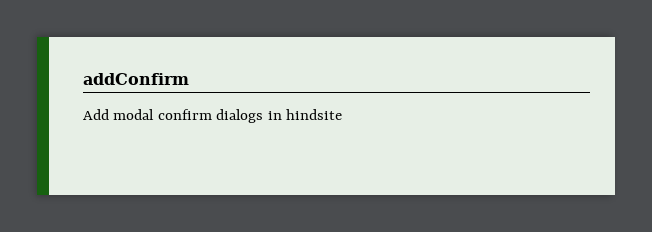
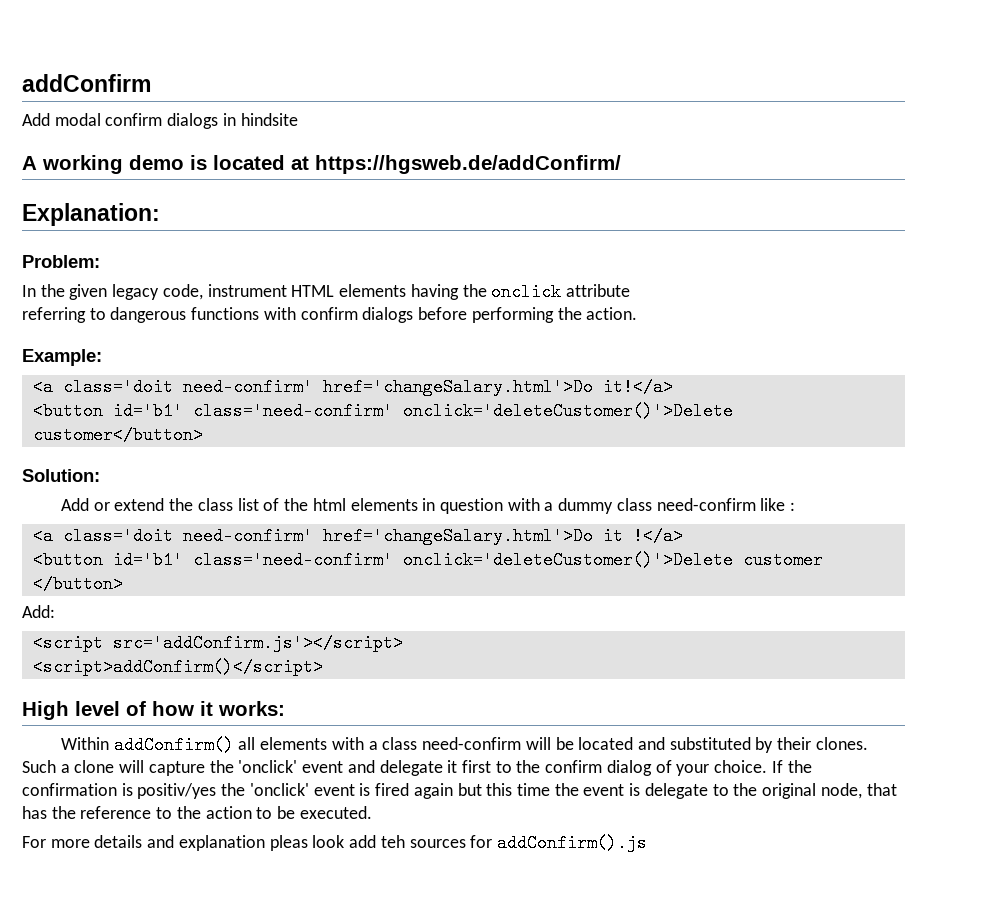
(343, 114) none -> [22,155,621,174] [22,203,160,226] [22,255,100,268] [22,283,630,301] [22,307,638,323] [22,349,102,366] [32,378,673,396] [32,402,733,420] [32,426,203,444] [22,469,100,482] [61,498,796,514] [32,527,683,545] [32,551,823,569] [32,575,123,593] [22,605,55,618] [32,634,403,652] [32,658,323,676] [22,701,285,720] [61,736,868,754] [22,760,812,776] [22,783,897,799] [22,806,372,819] [22,834,647,852] // A working demo is located at https://hgsweb.de/addConfirm/ // Explanation: // Problem: // In the given legacy code, instrument HTML elements having the onclick attribute // referring to dangerous functions with confirm dialogs before performing the action. // Example: // <a class='doit need-confirm' href='changeSalary.html'>Do it!</a> // <button id='b1' class='need-confirm' onclick='deleteCustomer()'>Delete customer</button> // Solution: // Add or extend the class list of the html elements in question with a dummy class need-confirm like : // <a class='doit need-confirm' href='changeSalary.html'>Do it !</a> // <button id='b1' class='need-confirm' onclick='deleteCustomer()'>Delete customer </button> // Add: // <script src='addConfirm.js'></script> // <script>addConfirm()</script> // High level of how it works: // Within addConfirm() all elements with a class need-confirm will be located and substituted by their clones. Such a clone will capture the 'onclick' event and delegate it first to the confirm dialog of your choice. If the confirmation is positiv/yes the 'onclick' event is fired again but this time the event is delegate to the original node, that has the reference to the action to be executed. // For more details and explanation pleas look add teh sources for addConfirm().js

